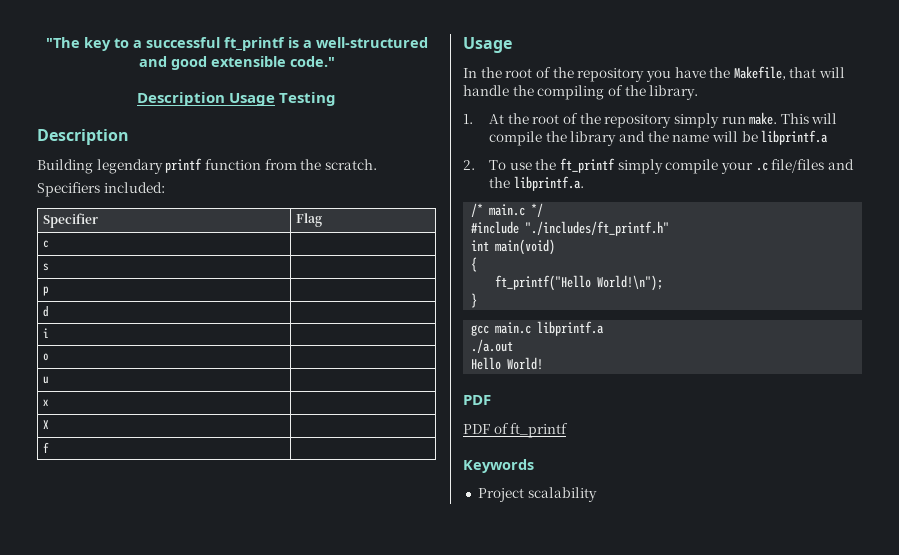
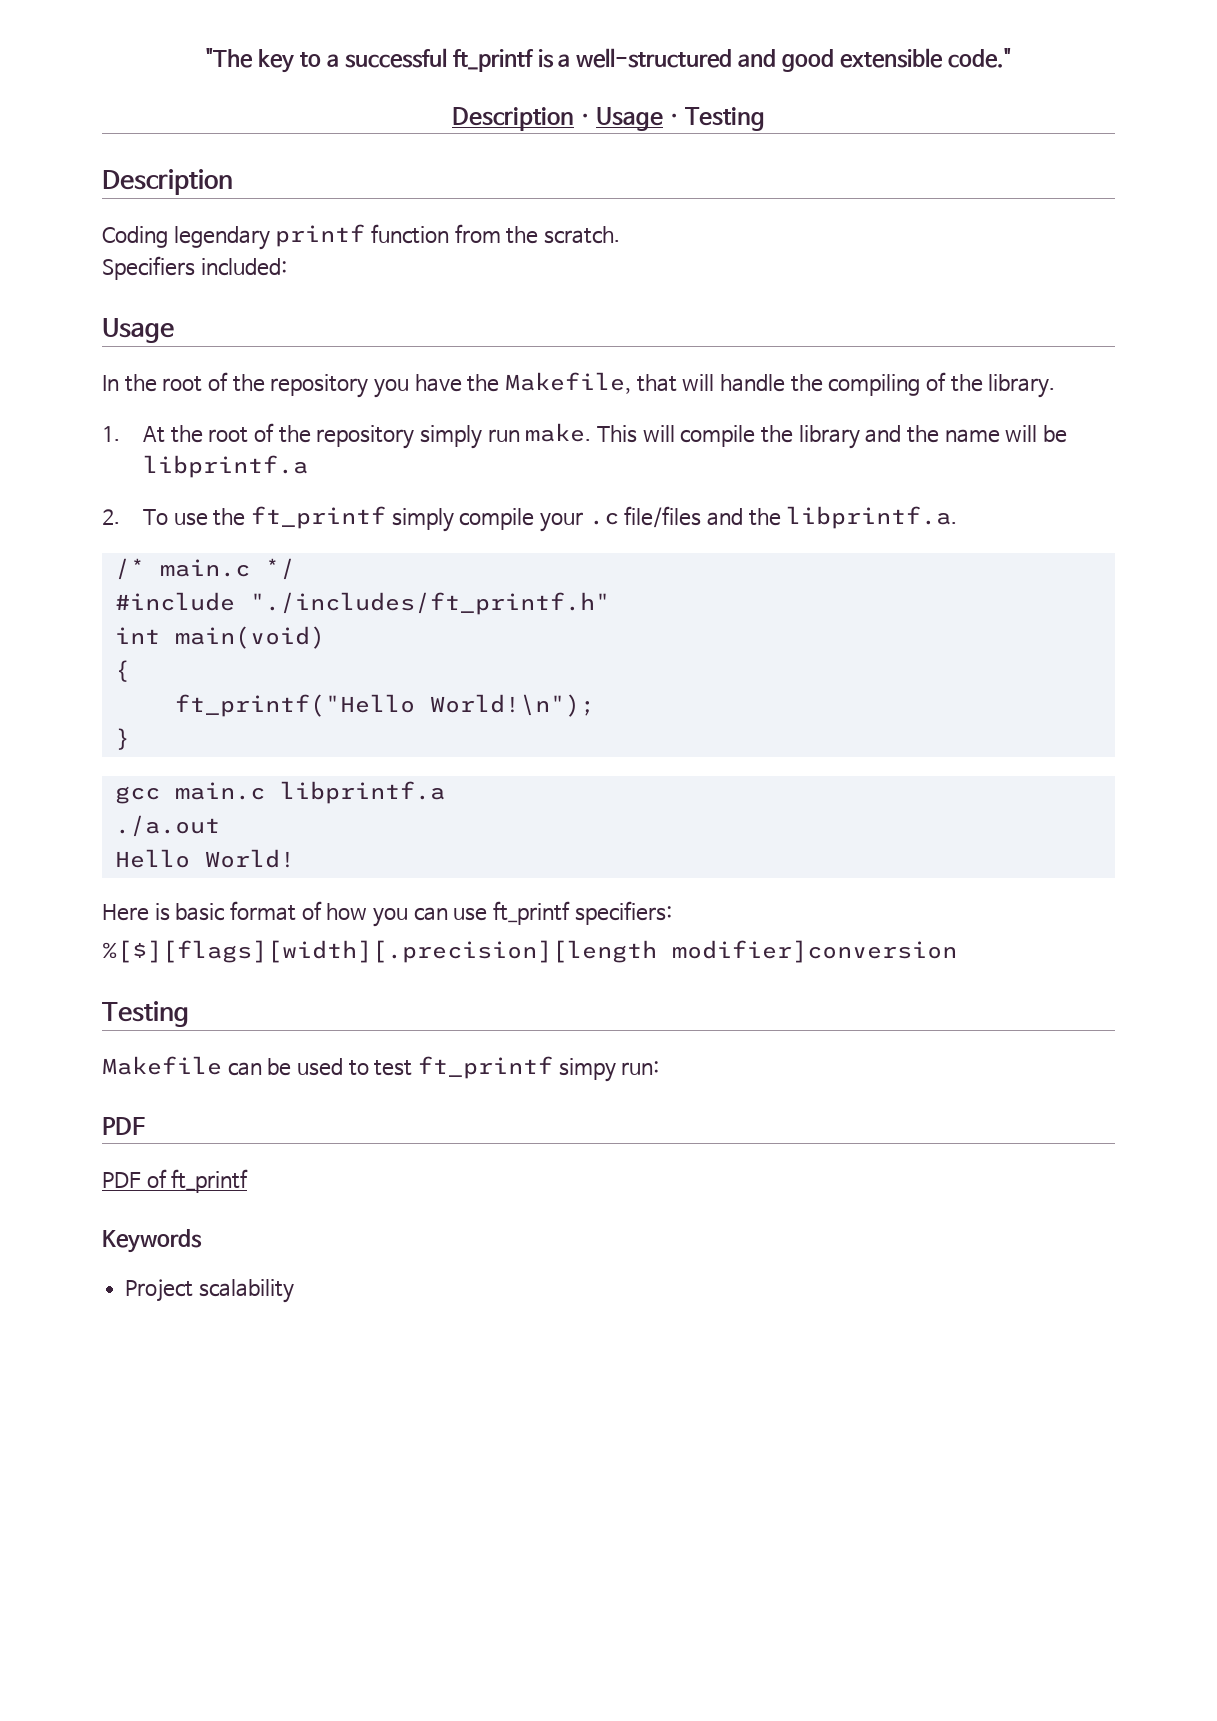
[229,93,275,106] Usage -> [579,107,680,131] · Usage ·
[37,159,93,174] Building -> [102,226,168,248] Coding
[42,213,98,228] [295,213,322,227] [42,240,49,248] [42,263,49,271] [42,286,49,296] [42,306,49,317] [42,328,49,338] [42,353,49,361] [42,376,49,384] [42,399,49,406] [42,420,49,429] [42,442,49,453] // Specifier | Flag // c | // s | // p | // d | // i | // o | // u | // x | // X | // f | -> (287, 267) none
(544, 363) none -> [102,901,672,927] [102,940,957,963] [102,1001,189,1027] [102,1056,660,1082] // Here is basic format of how you can use ft_printf specifiers: // %[$][flags][width][.precision][length modifier]conversion // Testing // Makefile can be used to test ft_printf simpy run:

